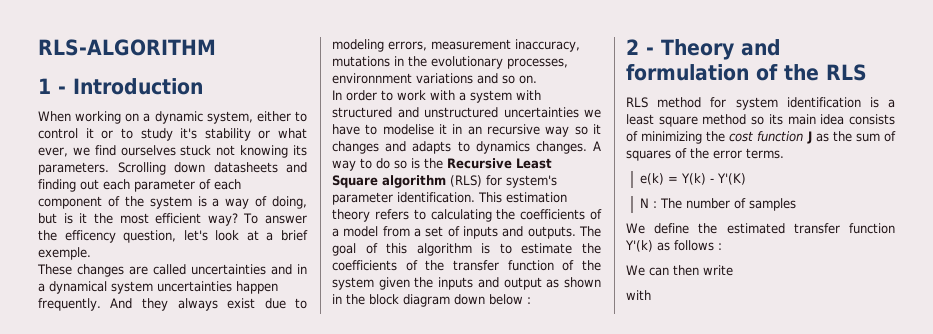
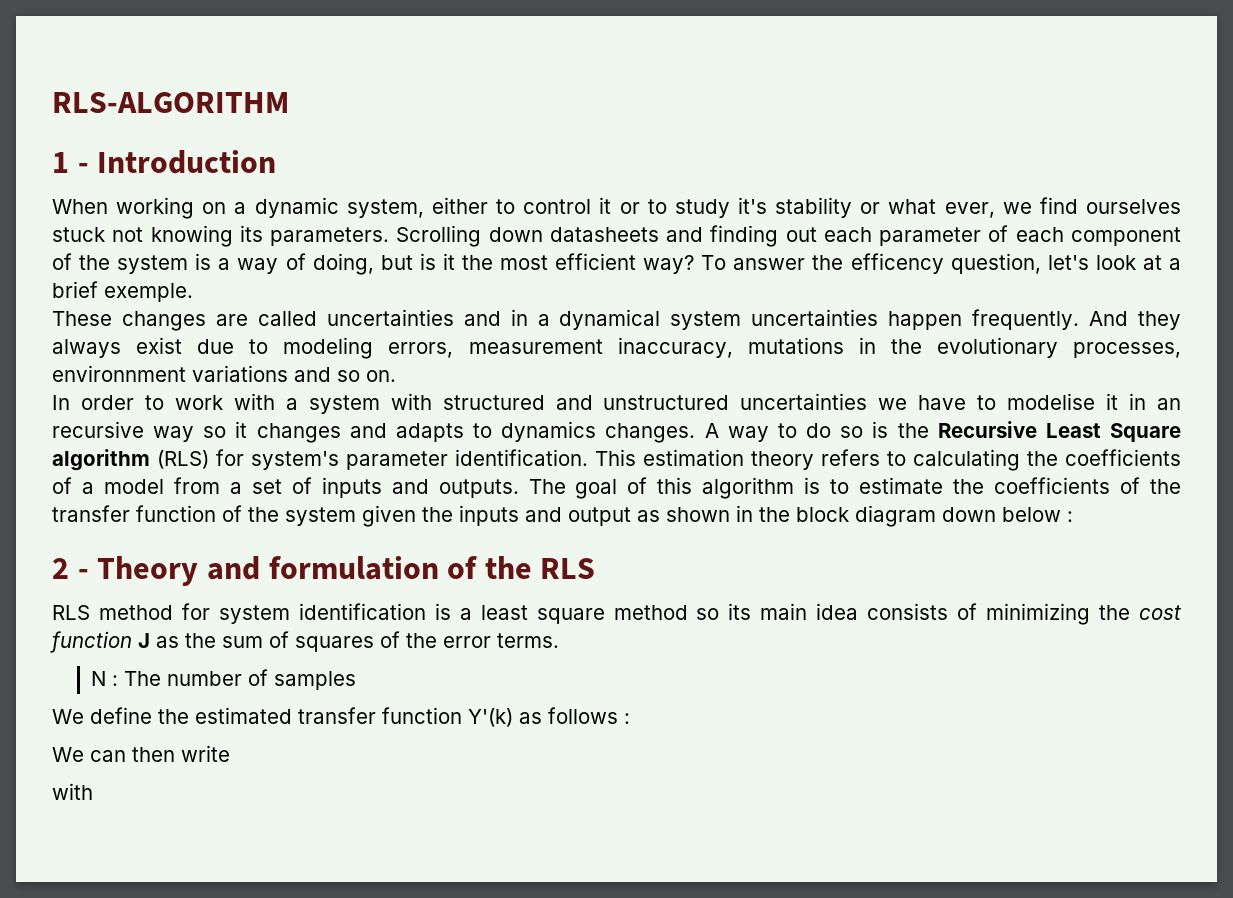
[640,173,747,185] // e(k) = Y(k) - Y'(K) -> (559, 640) none

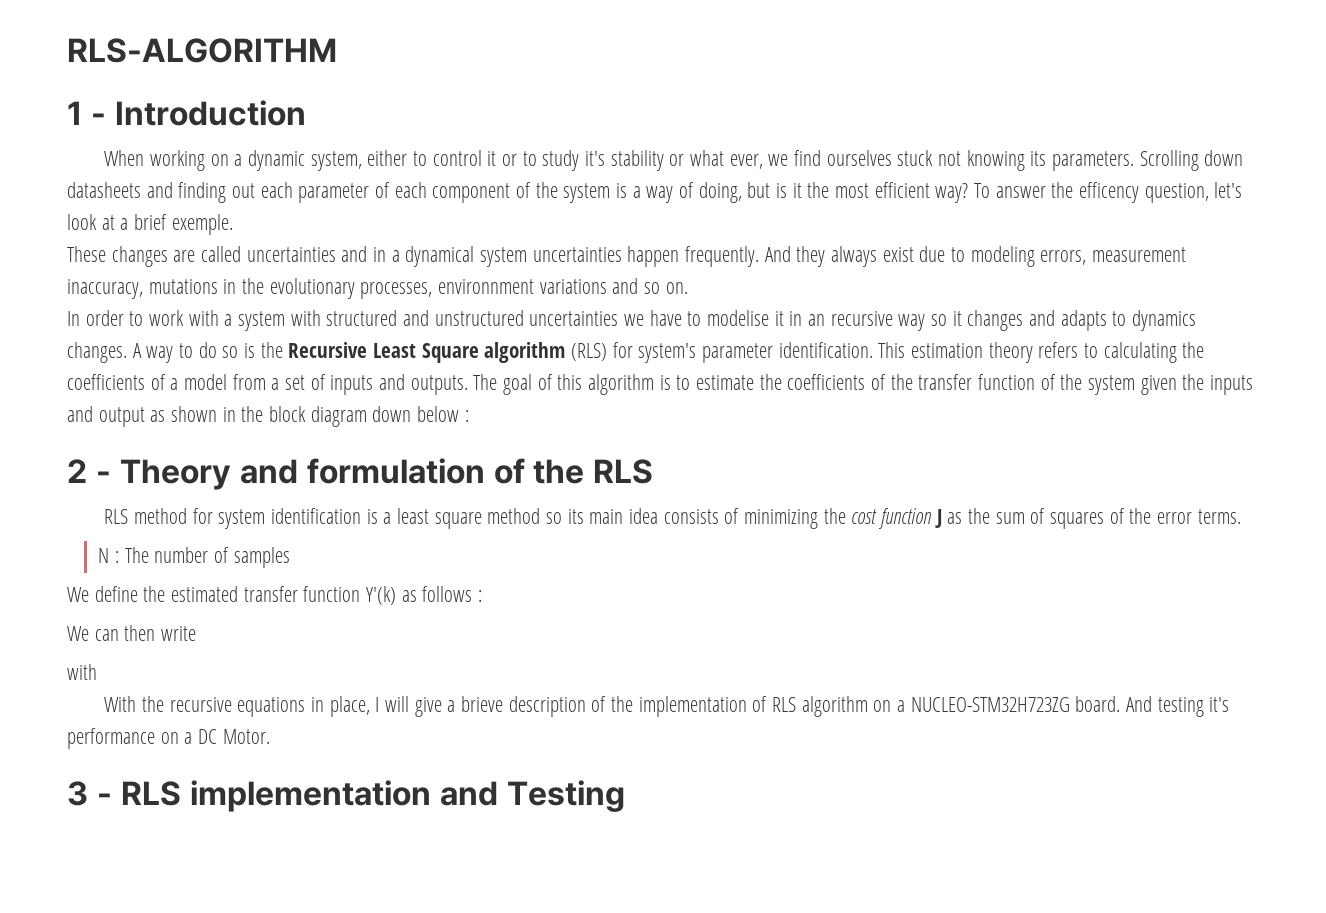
(93, 791) none -> [104,696,1230,717] [67,728,270,749] [67,780,625,812] // With the recursive equations in place, I will give a brieve description of the implementation of RLS algorithm on a NUCLEO-STM32H723ZG board. And testing it's performance on a DC Motor. // 3 - RLS implementation and Testing

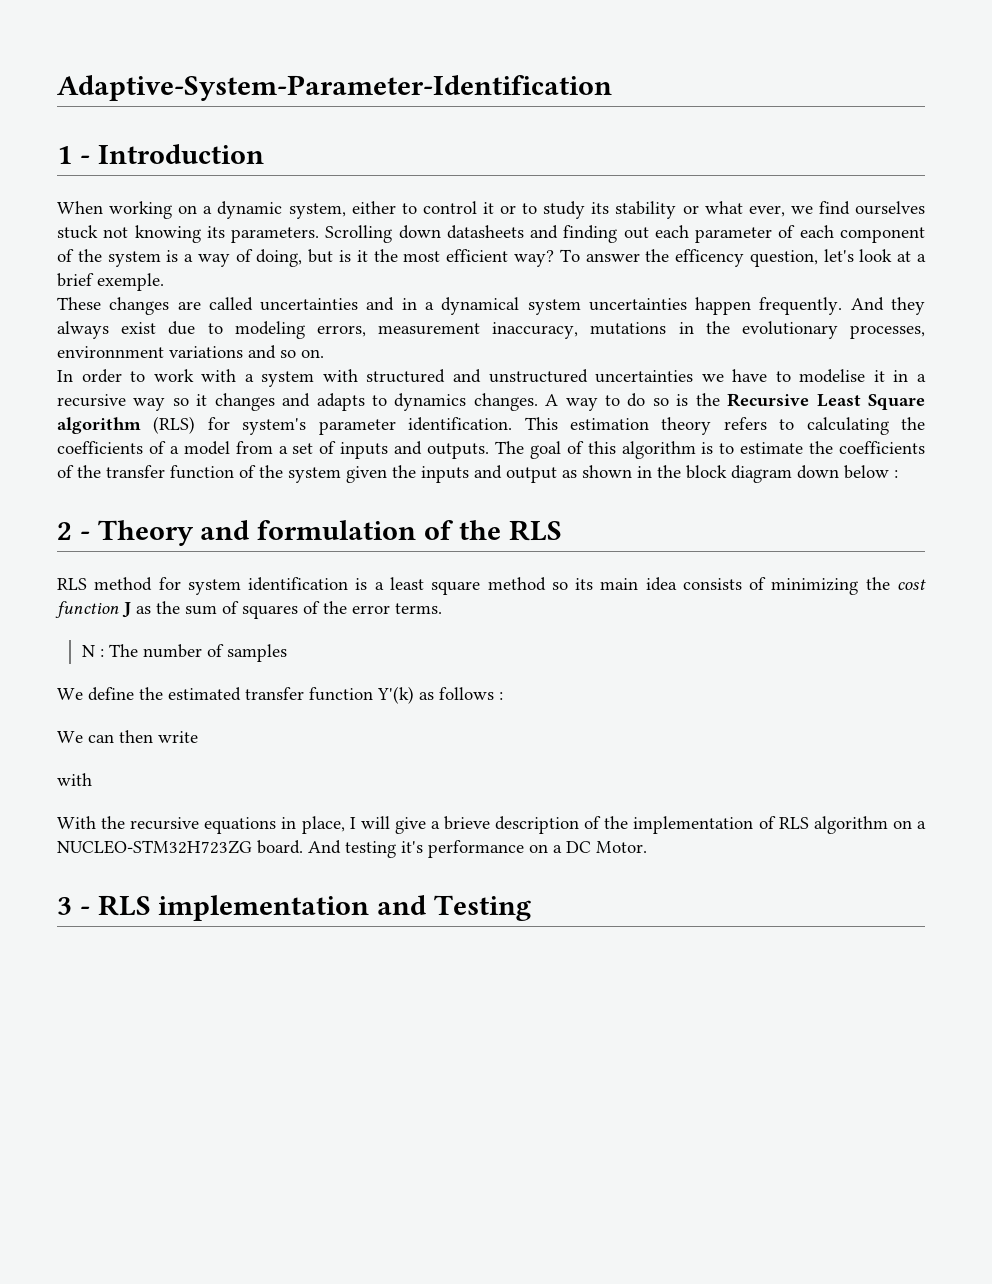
[67,38,337,63] RLS-ALGORITHM -> [57,75,612,101] Adaptive-System-Parameter-Identification
[585,151,606,166] it's -> [591,202,610,214] its
[808,314,826,326] an -> [916,374,926,382] a

